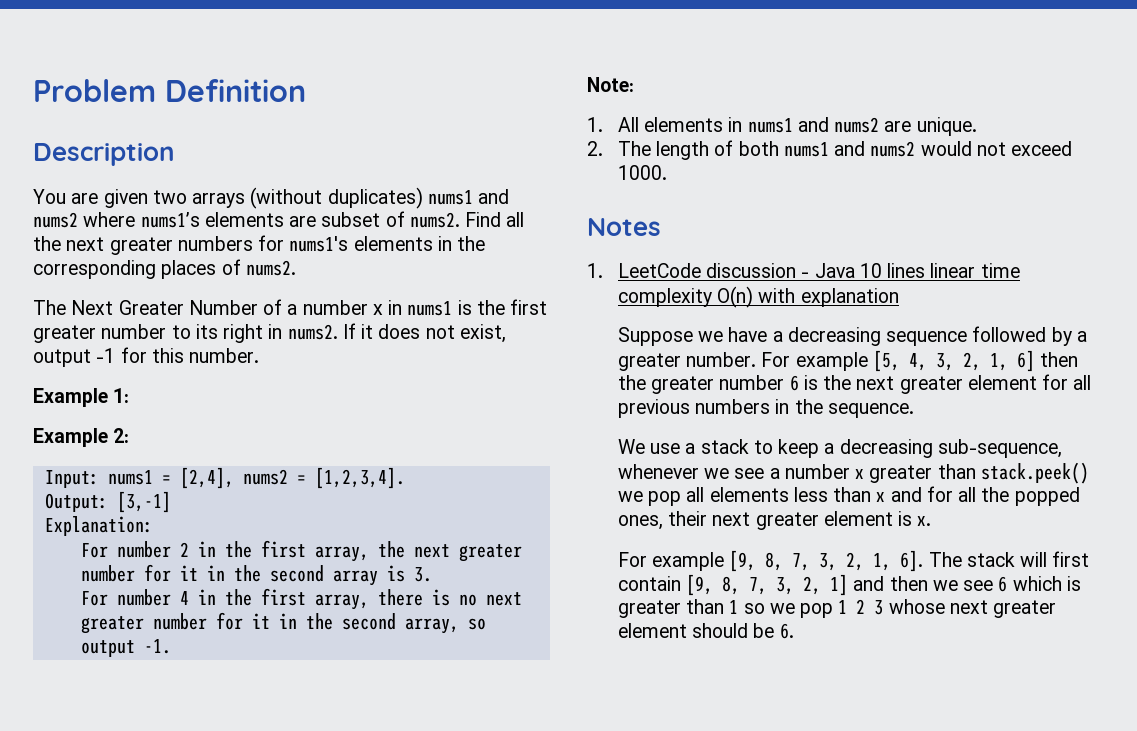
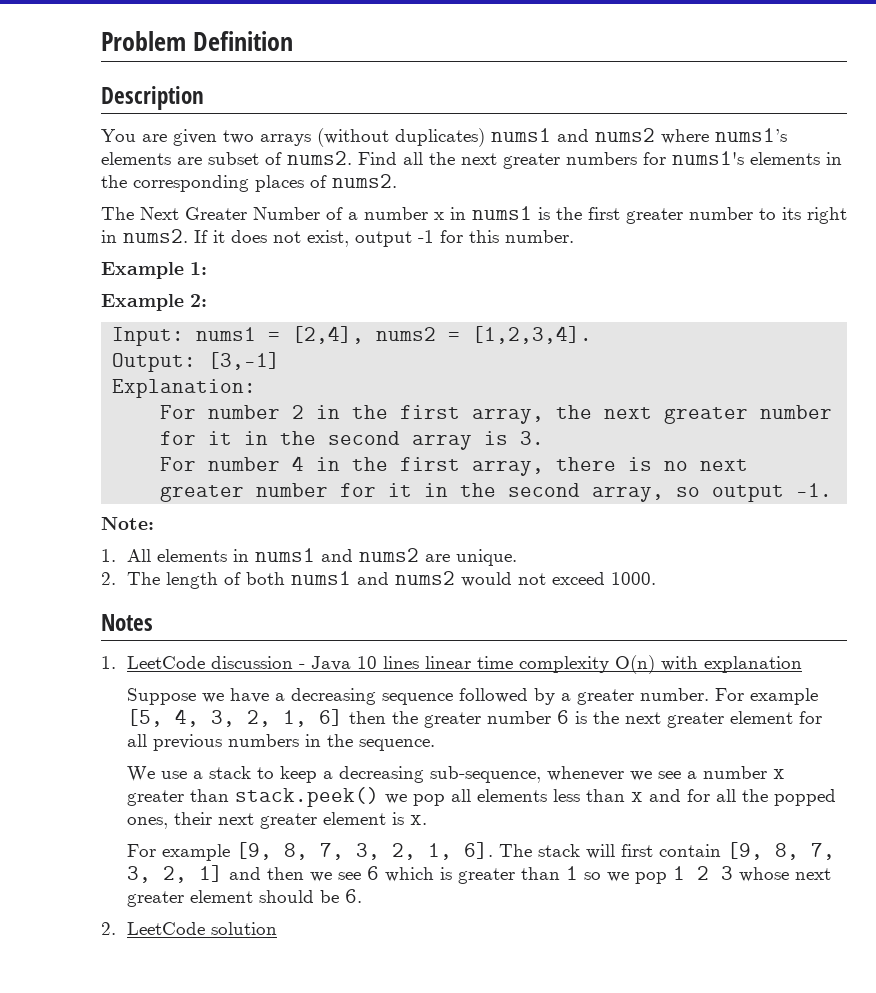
(794, 631) none -> [101,922,277,935] // 2. LeetCode solution

